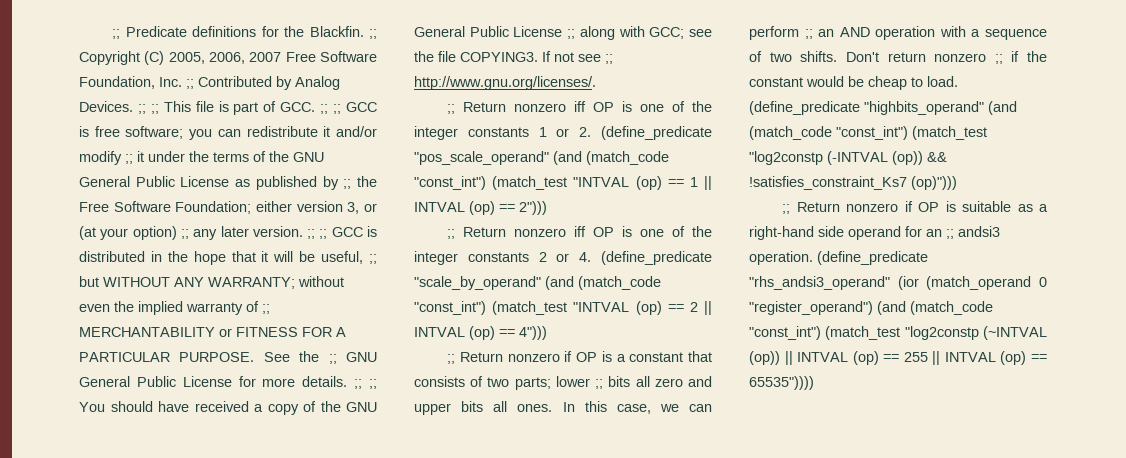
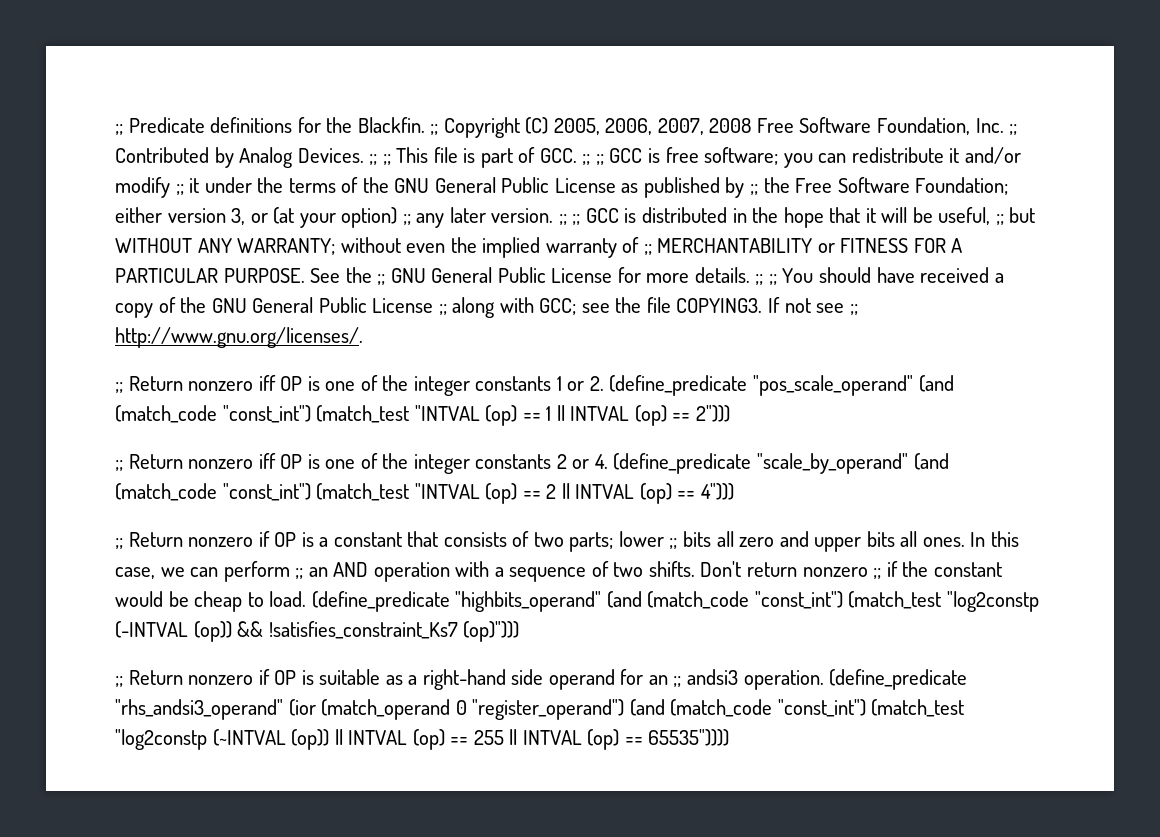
[249,52,282,62] 2007 -> [657,118,752,135] 2007, 2008

